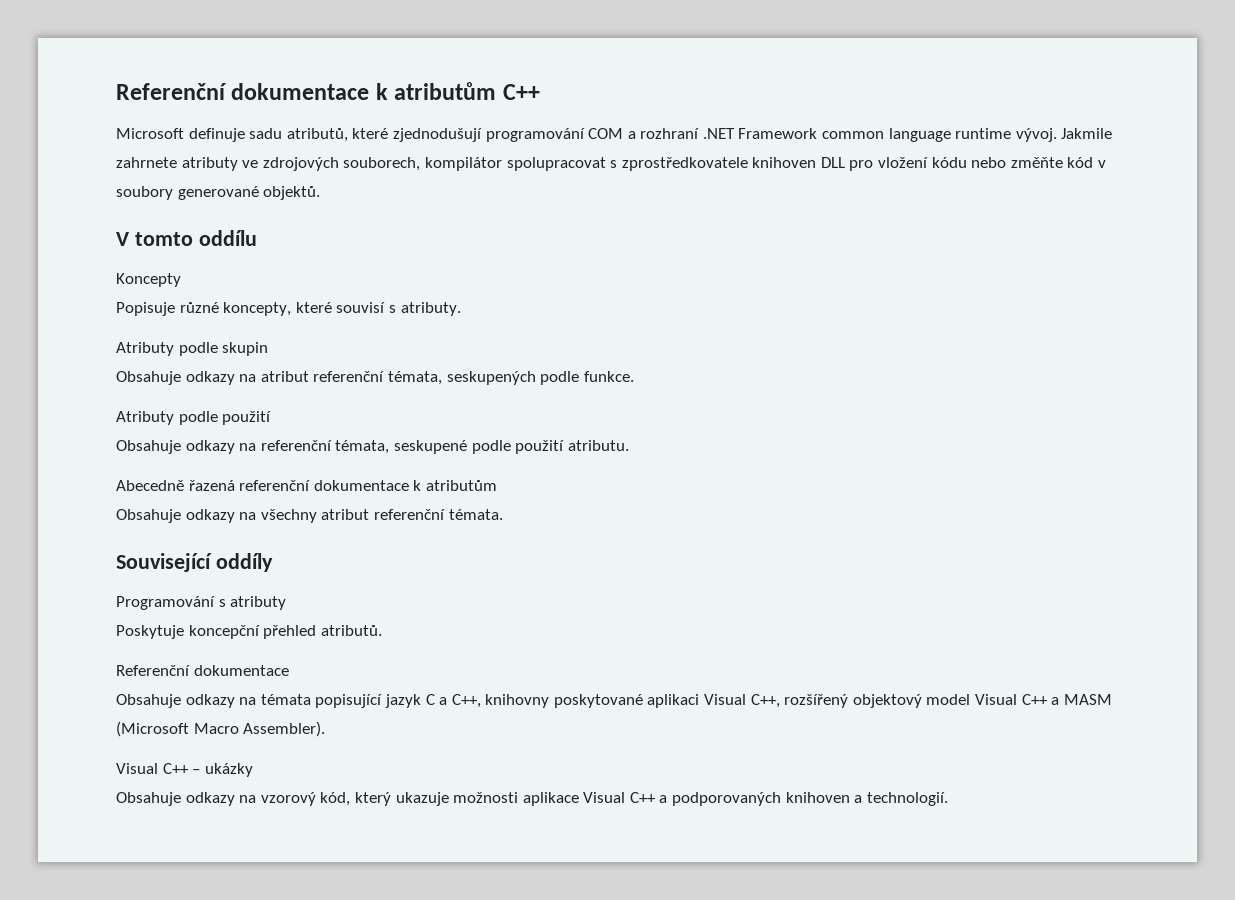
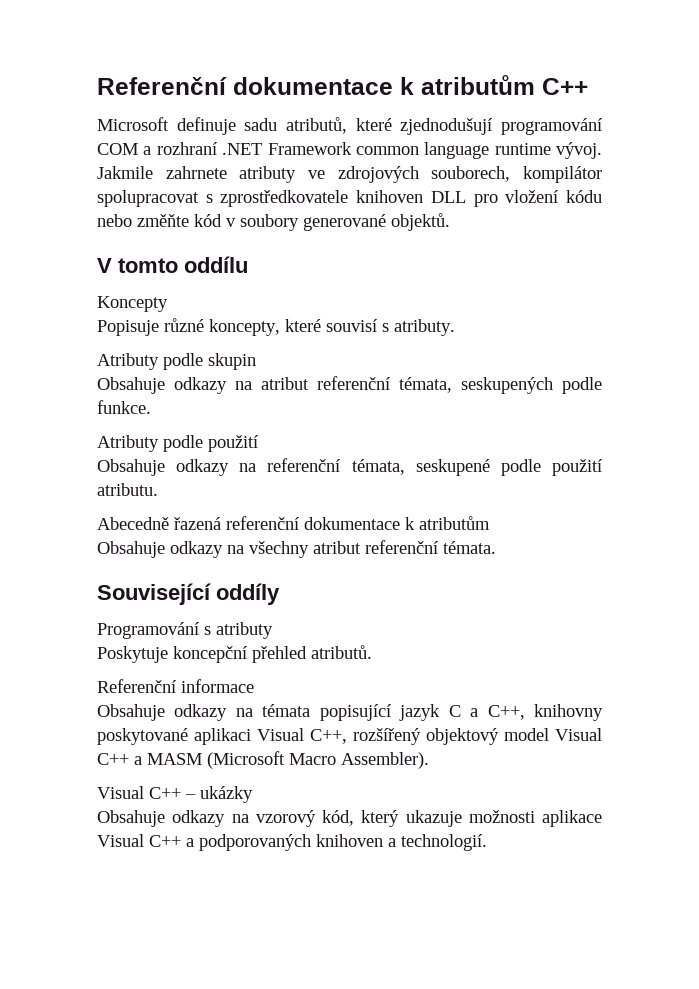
[193,665,289,676] dokumentace -> [181,679,254,693] informace

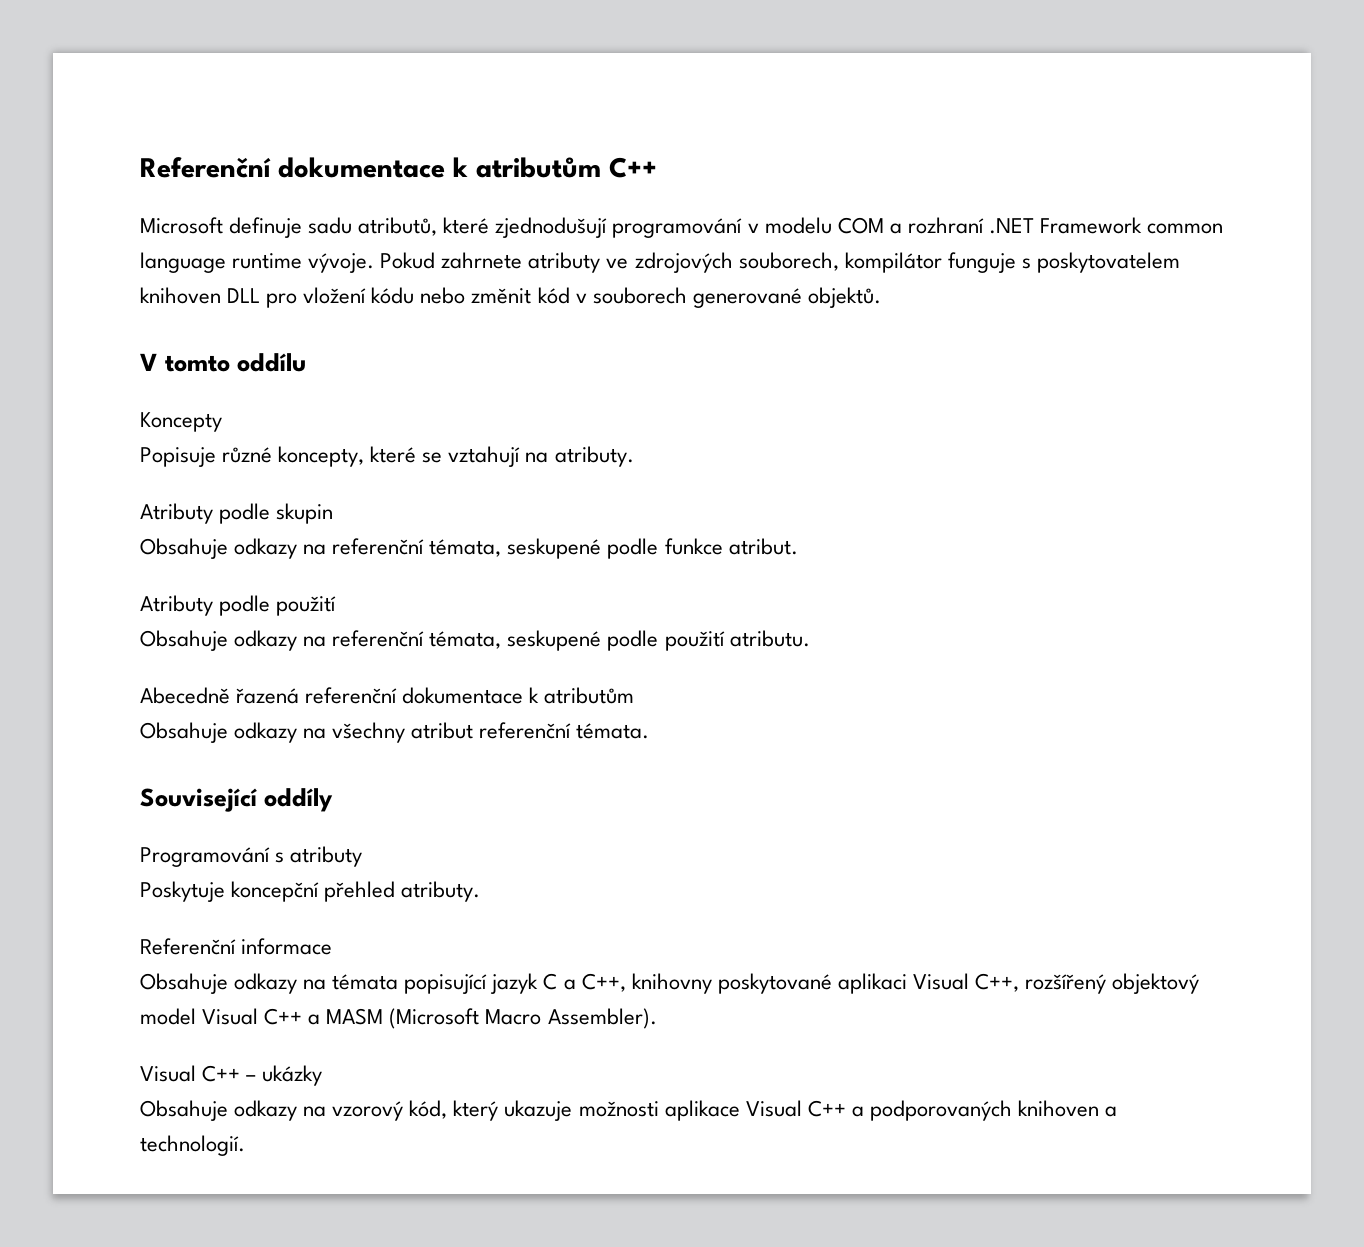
(602, 126) none -> [747,217,832,234] v modelu
[556,142,602,159] [97,166,153,179] vývoj. Jakmile -> [308,252,436,273] vývoje. Pokud
[97,190,349,207] spolupracovat s zprostředkovatele -> [947,252,1180,273] funguje s poskytovatelem
[137,214,189,227] změňte -> [471,288,532,304] změnit
[240,214,299,231] soubory -> [592,287,687,304] souborech
[326,319,389,332] souvisí s -> [422,446,549,467] se vztahují na
[261,376,602,394] [97,400,151,414] atribut referenční témata, seskupených podle funkce. -> [332,538,798,559] referenční témata, seskupené podle funkce atribut.
[311,645,372,659] atributů. -> [401,881,481,902] atributy.

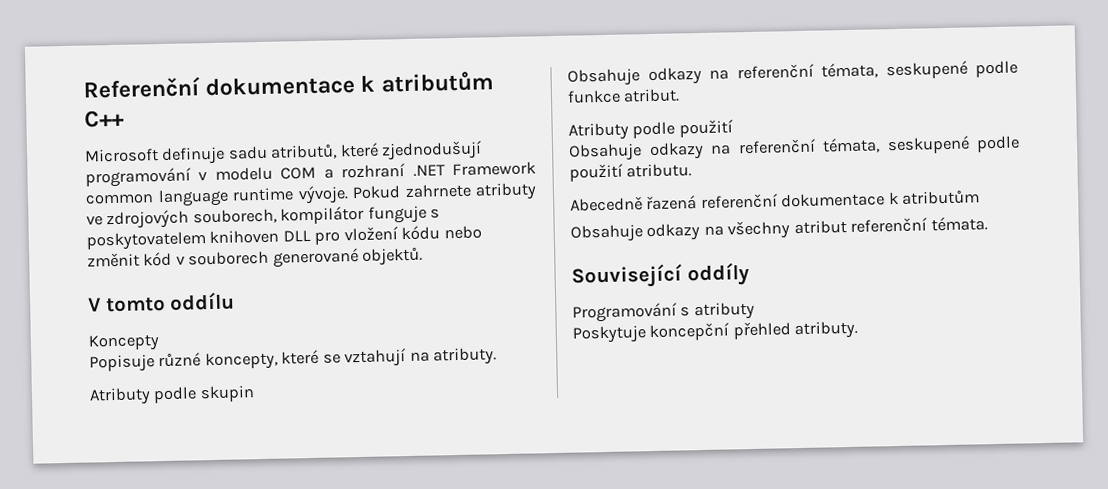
[140,938,333,955] [140,973,1200,994] [140,1008,657,1029] [140,1065,323,1086] [140,1100,1118,1121] [140,1135,245,1156] // Referenční informace // Obsahuje odkazy na témata popisující jazyk C a C++, knihovny poskytované aplikaci Visual C++, rozšířený objektový model Visual C++ a MASM (Microsoft Macro Assembler). // Visual C++ – ukázky // Obsahuje odkazy na vzorový kód, který ukazuje možnosti aplikace Visual C++ a podporovaných knihoven a technologií. -> (859, 330) none

